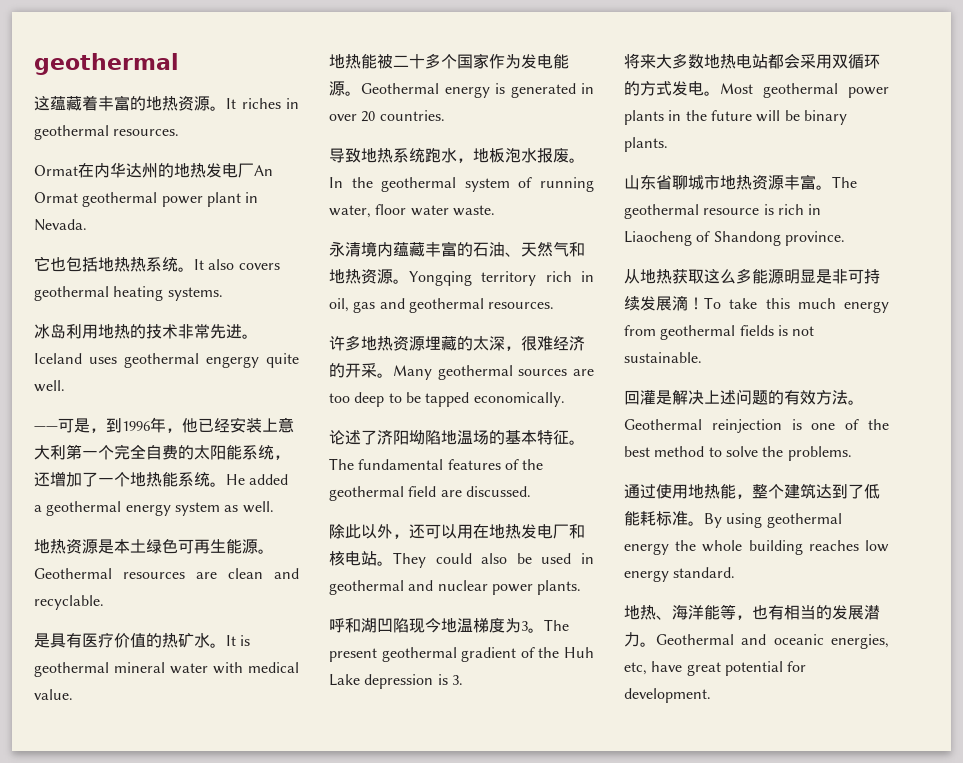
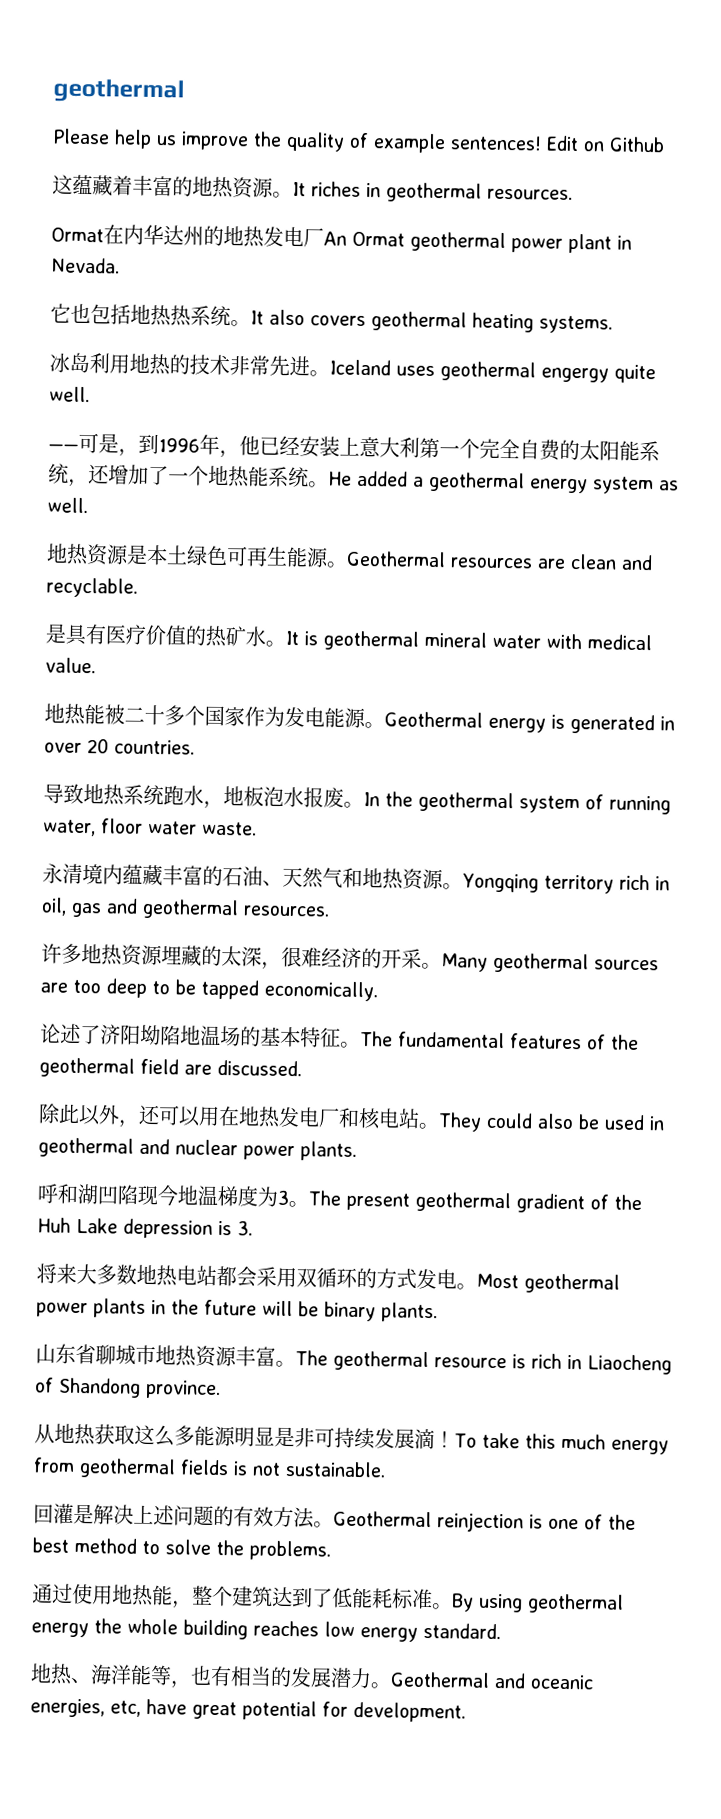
[34,53,179,75] geothermal -> [53,78,185,104] [52,128,665,154] geothermal // Please help us improve the quality of example sentences! Edit on Github

